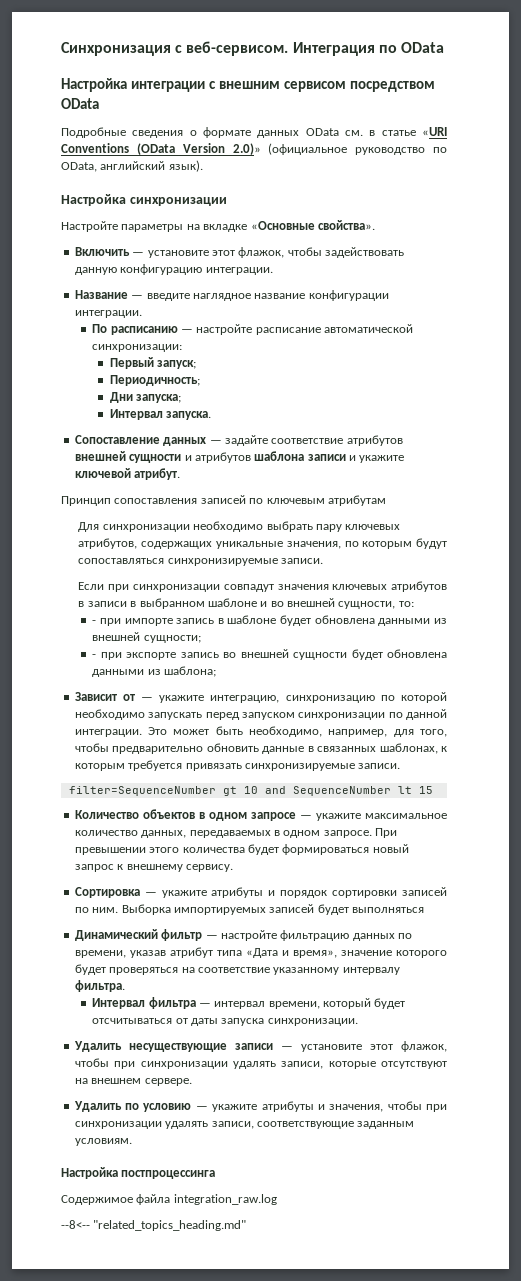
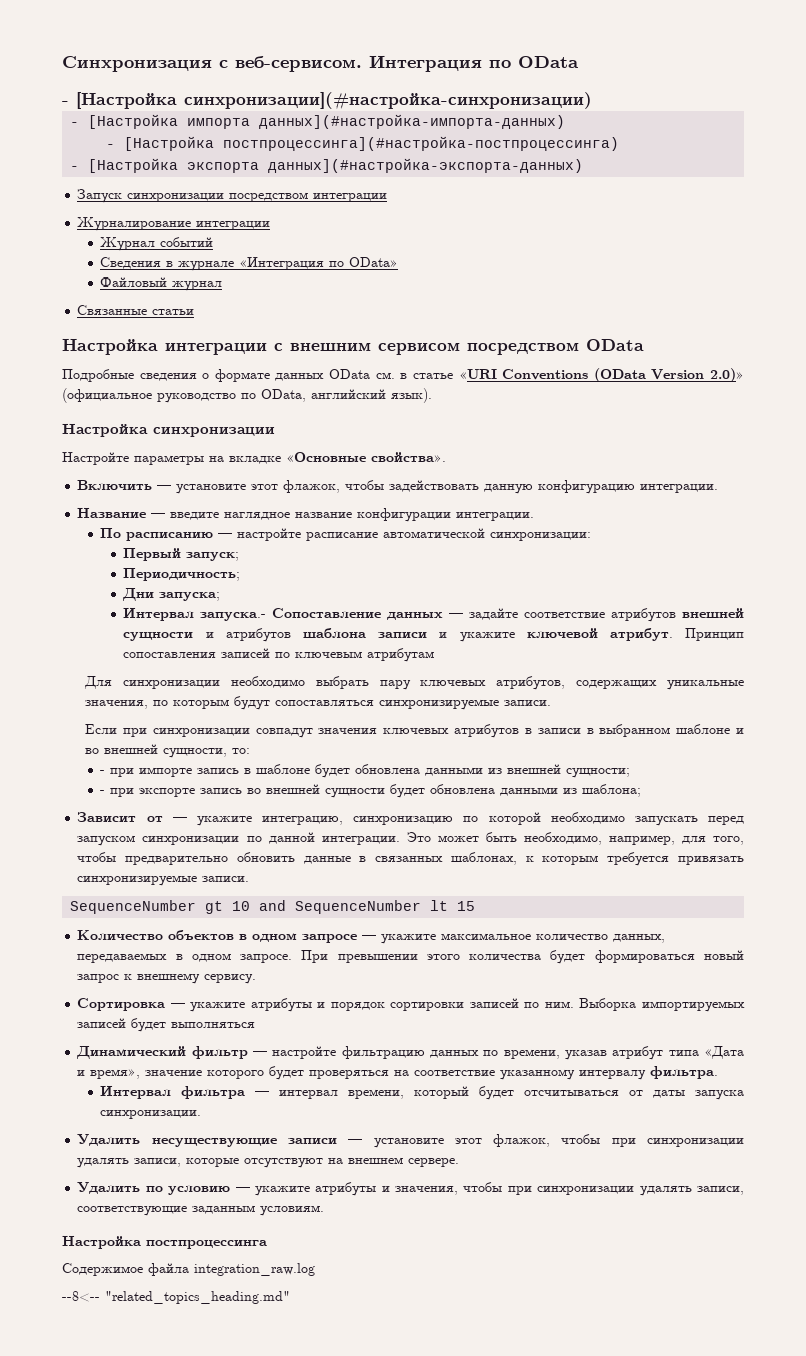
(444, 47) none -> [62,92,592,110] [70,114,566,129] [106,136,620,151] [70,158,584,173] [77,189,388,203] [77,217,271,231] [100,237,214,251] [100,257,399,271] [100,277,223,291] [77,305,195,315] // - [Настройка синхронизации](#настройка-синхронизации) // - [Настройка импорта данных](#настройка-импорта-данных) // - [Настройка постпроцессинга](#настройка-постпроцессинга) // - [Настройка экспорта данных](#настройка-экспорта-данных) // Запуск синхронизации посредством интеграции // Журналирование интеграции // Журнал событий // Сведения в журнале «Интеграция по OData» // Файловый журнал // Связанные статьи
[166,411,212,420] запуска. // -> [200,612,267,621] запуска.-
(181, 474) // -> (673, 634) none
[68,786,216,796] filter=SequenceNumber -> [70,900,197,914] SequenceNumber

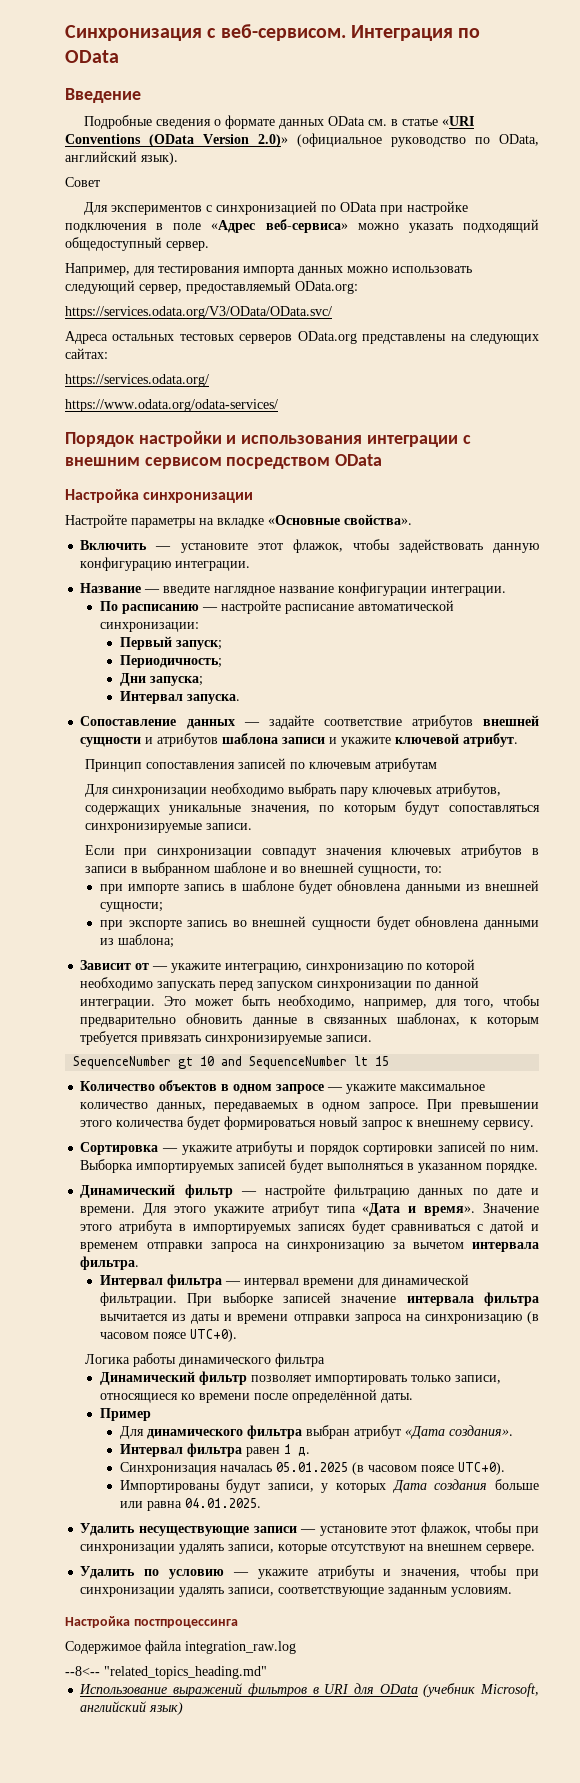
[62,92,592,110] [70,114,566,129] [106,136,620,151] [70,158,584,173] [77,189,388,203] [77,217,271,231] [100,237,214,251] [100,257,399,271] [100,277,223,291] [77,305,195,315] [62,338,644,355] - [Настройка синхронизации](#настройка-синхронизации) // - [Настройка импорта данных](#настройка-импорта-данных) // - [Настройка постпроцессинга](#настройка-постпроцессинга) // - [Настройка экспорта данных](#настройка-экспорта-данных) // Запуск синхронизации посредством интеграции // Журналирование интеграции // Журнал событий // Сведения в журнале «Интеграция по OData» // Файловый журнал // Связанные статьи // Настройка интеграции с внешним сервисом посредством OData -> [65,88,141,103] Введение
(432, 395) none -> [65,177,100,187] [84,201,469,215] [65,219,539,233] [65,237,209,251] [65,263,472,276] [65,280,358,294] [65,306,332,319] [65,331,539,344] [65,348,108,359] [65,374,209,387] [65,399,278,412] [65,431,471,447] [65,454,383,469] // Совет // Для экспериментов с синхронизацией по OData при настройке подключения в поле «Адрес веб-сервиса» можно указать подходящий общедоступный сервер. // Например, для тестирования импорта данных можно использовать следующий сервер, предоставляемый OData.org: // https://services.odata.org/V3/OData/OData.svc/ // Адреса остальных тестовых серверов OData.org представлены на следующих сайтах: // https://services.odata.org/ // https://www.odata.org/odata-services/ // Порядок настройки и использования интеграции с внешним сервисом посредством OData
[200,612,267,621] запуска.- -> [186,694,240,704] запуска. //
(673, 634) none -> (519, 740) //
[100,770,106,774] - -> (442, 869) none
[100,790,106,794] - -> (163, 907) none
(256, 1025) none -> [407,1163,539,1173] в указанном порядке.
[503,1046,745,1060] [77,1066,647,1080] времени, указав атрибут типа «Дата и время», значение которого будет проверяться на соответствие указанному интервалу -> [496,1188,539,1198] [80,1202,539,1216] [80,1220,539,1234] [80,1242,539,1252] дате и времени. Для этого укажите атрибут типа «Дата и время». Значение этого атрибута в импортируемых записях будет сравниваться с датой и временем отправки запроса на синхронизацию за вычетом интервала
[348,1086,744,1100] [100,1110,202,1119] времени, который будет отсчитываться от даты запуска синхронизации. -> [302,1274,469,1288] [99,1292,539,1306] [99,1311,539,1324] [99,1329,237,1342] [84,1353,325,1367] [99,1371,501,1385] [99,1389,413,1403] [99,1408,151,1421] [119,1425,513,1439] [119,1443,310,1457] [119,1462,505,1475] [119,1479,539,1493] [119,1498,261,1511] времени для динамической фильтрации. При выборке записей значение интервала фильтра вычитается из даты и времени отправки запроса на синхронизацию (в часовом поясе UTC+0). // Логика работы динамического фильтра // Динамический фильтр позволяет импортировать только записи, относящиеся ко времени после определённой даты. // Пример // Для динамического фильтра выбран атрибут «Дата создания». // Интервал фильтра равен 1 д. // Синхронизация началась 05.01.2025 (в часовом поясе UTC+0). // Импортированы будут записи, у которых Дата создания больше или равна 04.01.2025.
(290, 1297) none -> [79,1683,539,1697] [80,1701,184,1715] // Использование выражений фильтров в URI для OData (учебник Microsoft, английский язык)

